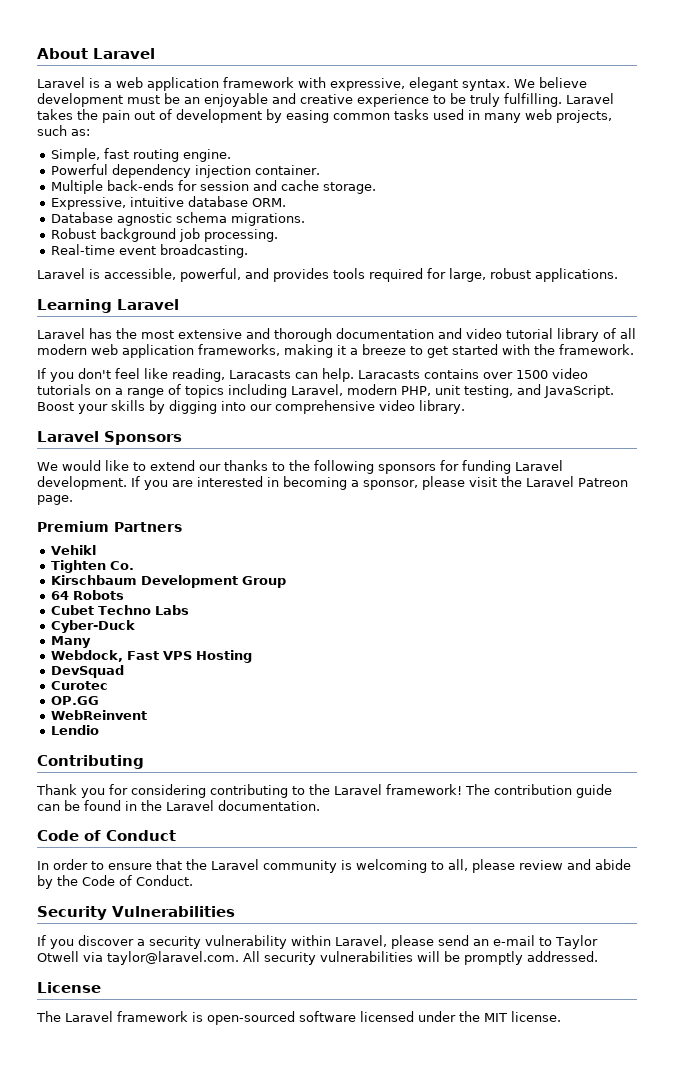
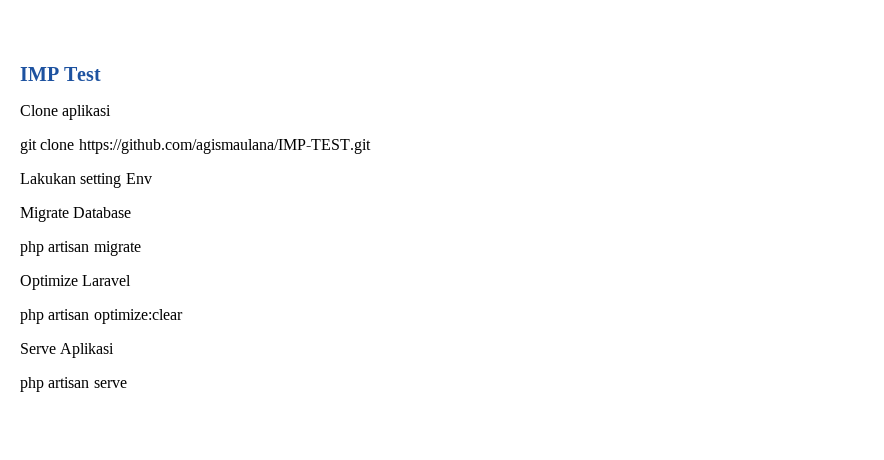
[37,48,155,59] [37,77,587,91] [37,93,614,107] [37,109,612,123] [37,125,90,136] [50,148,231,162] [50,164,320,178] [50,180,376,194] [50,196,286,210] [50,212,305,226] [50,228,278,242] [50,244,248,258] [37,268,618,282] [37,299,179,313] [37,328,636,342] [37,344,634,358] [37,368,588,382] [37,384,614,398] [37,400,465,414] [37,431,182,445] [37,460,563,474] [37,476,628,490] [37,495,73,505] [37,521,182,532] [50,545,96,555] [50,560,134,573] [50,575,286,588] [50,590,124,600] [50,605,189,615] [50,620,135,633] [50,636,91,648] [50,650,252,663] [50,665,124,678] [50,681,108,690] [50,696,99,705] [50,710,147,720] [50,725,99,735] [37,755,144,769] [36,784,612,798] [37,800,320,811] [37,830,176,841] [37,859,631,873] [37,875,193,889] [37,906,235,920] [37,935,598,949] [37,951,598,965] [37,982,101,993] [36,1011,561,1025] About Laravel // Laravel is a web application framework with expressive, elegant syntax. We believe development must be an enjoyable and creative experience to be truly fulfilling. Laravel takes the pain out of development by easing common tasks used in many web projects, such as: // Simple, fast routing engine. // Powerful dependency injection container. // Multiple back-ends for session and cache storage. // Expressive, intuitive database ORM. // Database agnostic schema migrations. // Robust background job processing. // Real-time event broadcasting. // Laravel is accessible, powerful, and provides tools required for large, robust applications. // Learning Laravel // Laravel has the most extensive and thorough documentation and video tutorial library of all modern web application frameworks, making it a breeze to get started with the framework. // If you don't feel like reading, Laracasts can help. Laracasts contains over 1500 video tutorials on a range of topics including Laravel, modern PHP, unit testing, and JavaScript. Boost your skills by digging into our comprehensive video library. // Laravel Sponsors // We would like to extend our thanks to the following sponsors for funding Laravel development. If you are interested in becoming a sponsor, please visit the Laravel Patreon page. // Premium Partners // Vehikl // Tighten Co. // Kirschbaum Development Group // 64 Robots // Cubet Techno Labs // Cyber-Duck // Many // Webdock, Fast VPS Hosting // DevSquad // Curotec // OP.GG // WebReinvent // Lendio // Contributing // Thank you for considering contributing to the Laravel framework! The contribution guide can be found in the Laravel documentation. // Code of Conduct // In order to ensure that the Laravel community is welcoming to all, please review and abide by the Code of Conduct. // Security Vulnerabilities // If you discover a security vulnerability within Laravel, please send an e-mail to Taylor Otwell via taylor@laravel.com. All security vulnerabilities will be promptly addressed. // License // The Laravel framework is open-sourced software licensed under the MIT license. -> [20,67,102,81] [20,105,112,120] [20,139,371,154] [20,173,152,188] [20,207,132,222] [20,241,141,256] [20,275,132,290] [20,309,183,324] [20,343,115,358] [20,377,127,392] IMP Test // Clone aplikasi // git clone https://github.com/agismaulana/IMP-TEST.git // Lakukan setting Env // Migrate Database // php artisan migrate // Optimize Laravel // php artisan optimize:clear // Serve Aplikasi // php artisan serve

